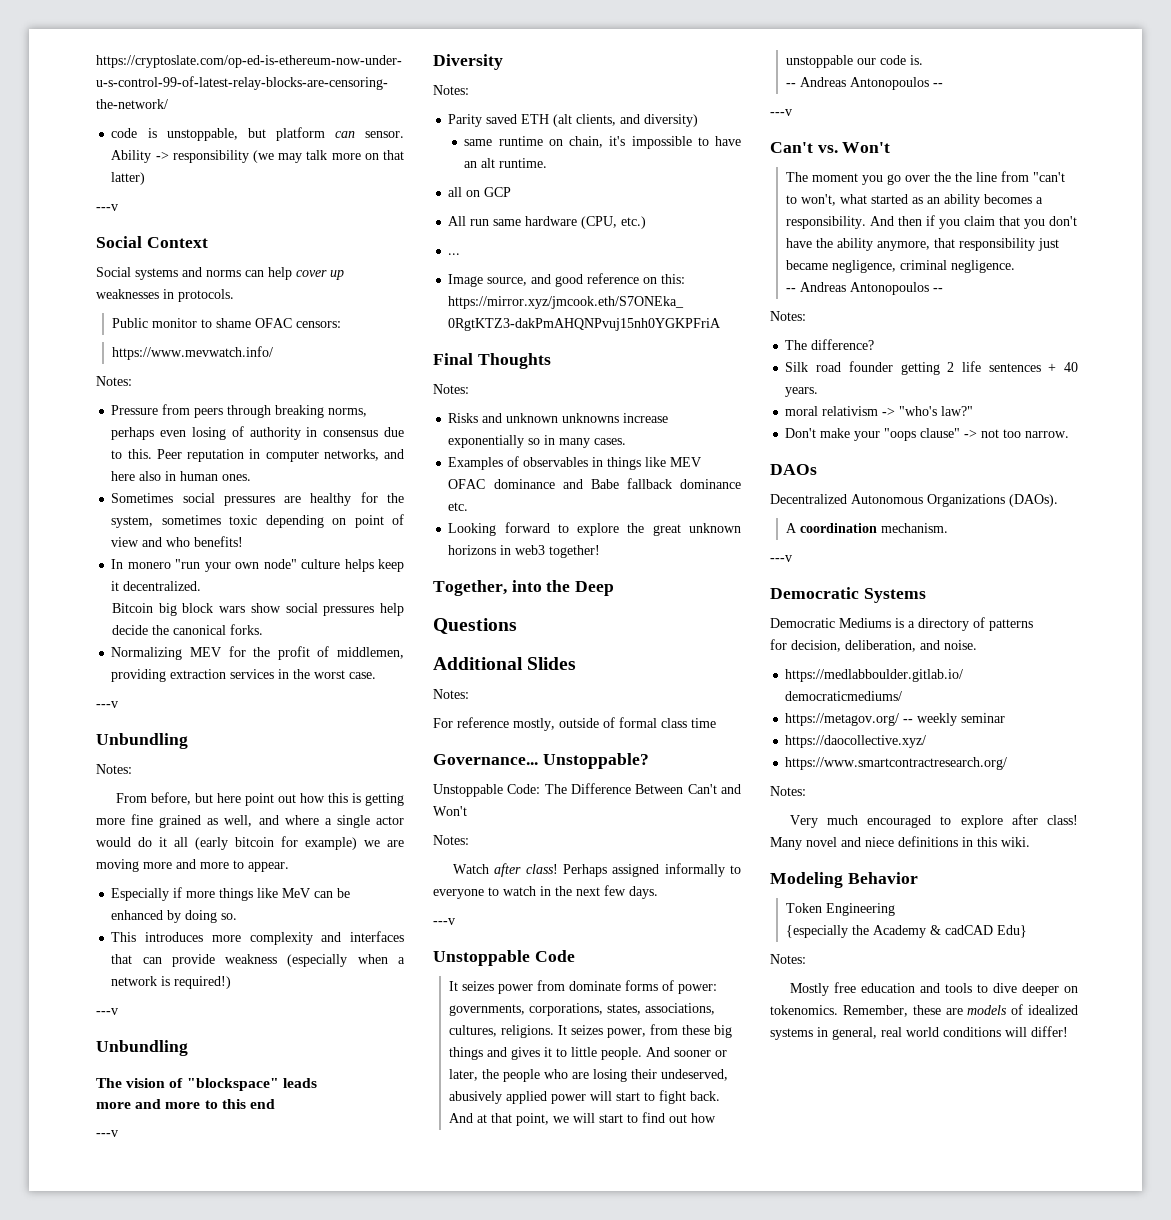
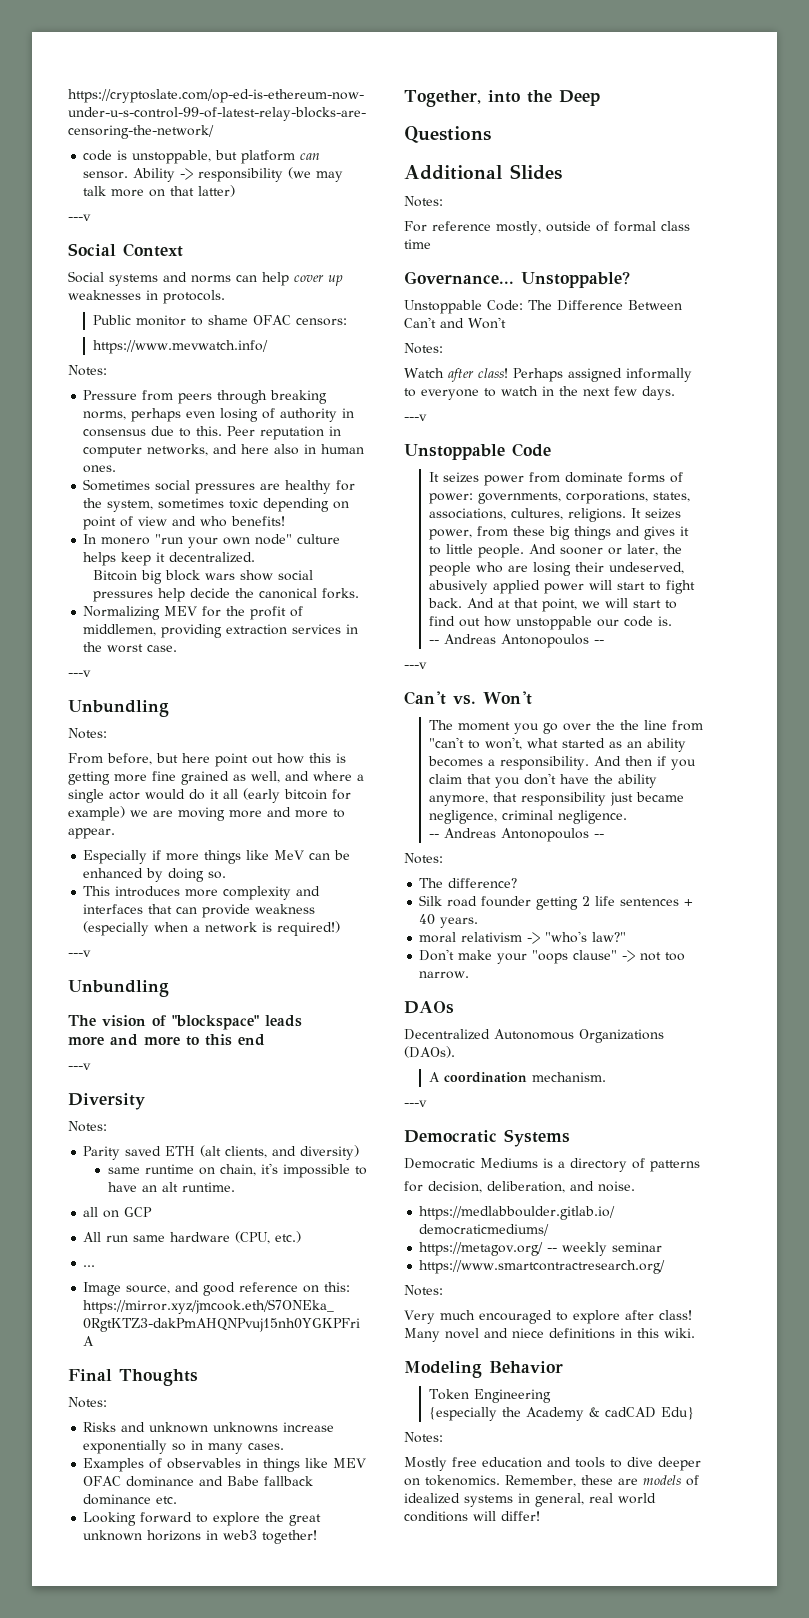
[785,735,927,748] // https://daocollective.xyz/ -> (663, 1247) none

